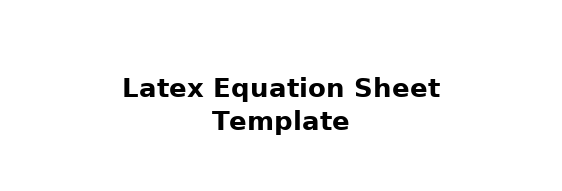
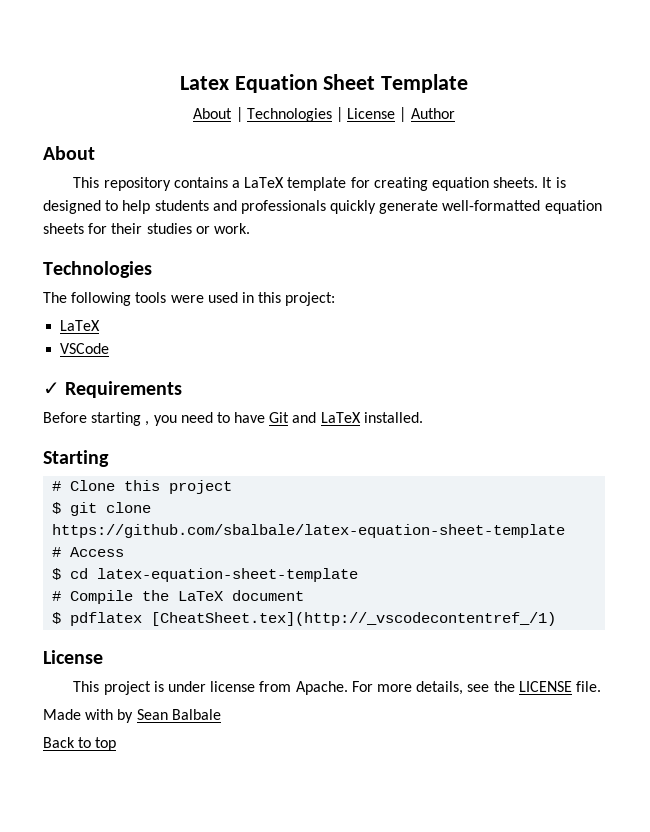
(351, 122) none -> [193,107,455,122] [43,146,95,160] [73,177,566,191] [43,200,602,214] [43,223,250,234] [43,261,152,278] [43,292,336,306] [60,320,101,331] [60,343,110,354] [43,381,183,398] [43,412,423,426] [43,450,109,467] [52,480,233,494] [52,502,152,516] [52,524,566,538] [52,547,125,557] [52,568,359,582] [52,590,305,604] [52,612,557,626] [43,650,103,664] [73,681,601,695] [43,709,221,723] [43,737,117,751] // About | Technologies | License | Author // About // This repository contains a LaTeX template for creating equation sheets. It is designed to help students and professionals quickly generate well-formatted equation sheets for their studies or work. // Technologies // The following tools were used in this project: // LaTeX // VSCode // ✓ Requirements // Before starting , you need to have Git and LaTeX installed. // Starting // # Clone this project // $ git clone https://github.com/sbalbale/latex-equation-sheet-template // # Access // $ cd latex-equation-sheet-template // # Compile the LaTeX document // $ pdflatex [CheatSheet.tex](http://_vscodecontentref_/1) // License // This project is under license from Apache. For more details, see the LICENSE file. // Made with by Sean Balbale // Back to top

